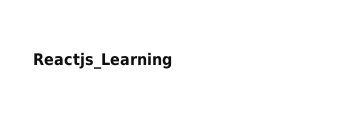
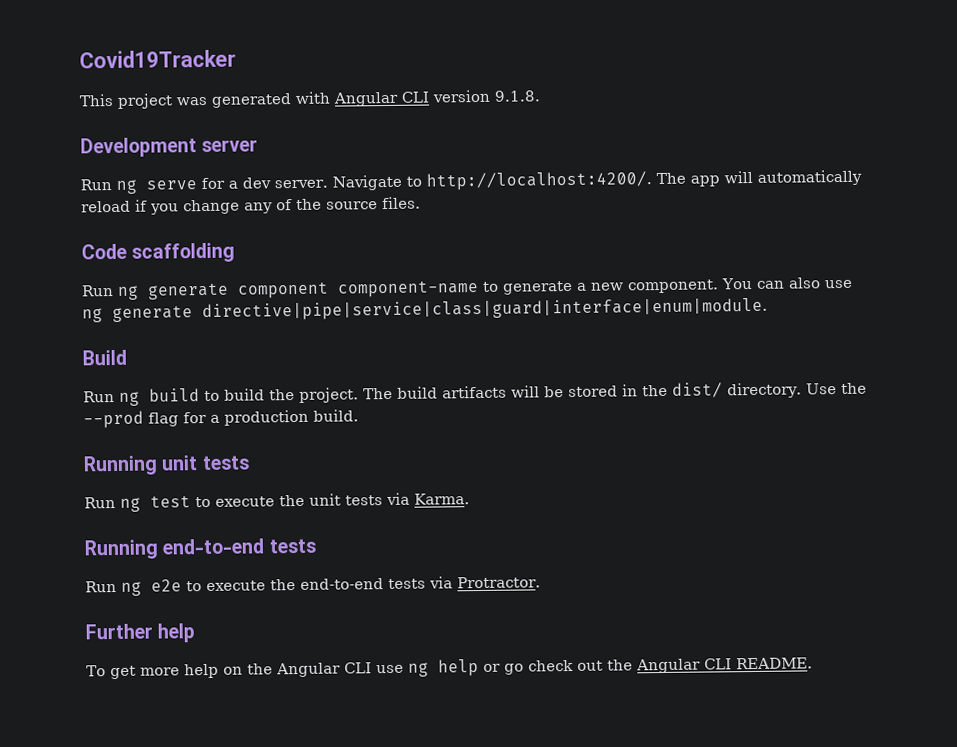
[33,52,172,69] Reactjs_Learning -> [79,49,236,69] [79,89,541,109] [80,137,259,158] [80,169,862,194] [81,196,421,215] [81,242,236,263] [82,277,853,300] [82,297,768,323] [82,349,127,366] [83,382,867,406] [83,409,359,429] [83,455,250,476] [84,492,470,512] [84,538,316,560] [85,576,541,596] [85,623,196,643] [86,657,813,680] Covid19Tracker // This project was generated with Angular CLI version 9.1.8. // Development server // Run ng serve for a dev server. Navigate to http://localhost:4200/. The app will automatically reload if you change any of the source files. // Code scaffolding // Run ng generate component component-name to generate a new component. You can also use ng generate directive|pipe|service|class|guard|interface|enum|module. // Build // Run ng build to build the project. The build artifacts will be stored in the dist/ directory. Use the --prod flag for a production build. // Running unit tests // Run ng test to execute the unit tests via Karma. // Running end-to-end tests // Run ng e2e to execute the end-to-end tests via Protractor. // Further help // To get more help on the Angular CLI use ng help or go check out the Angular CLI README.

